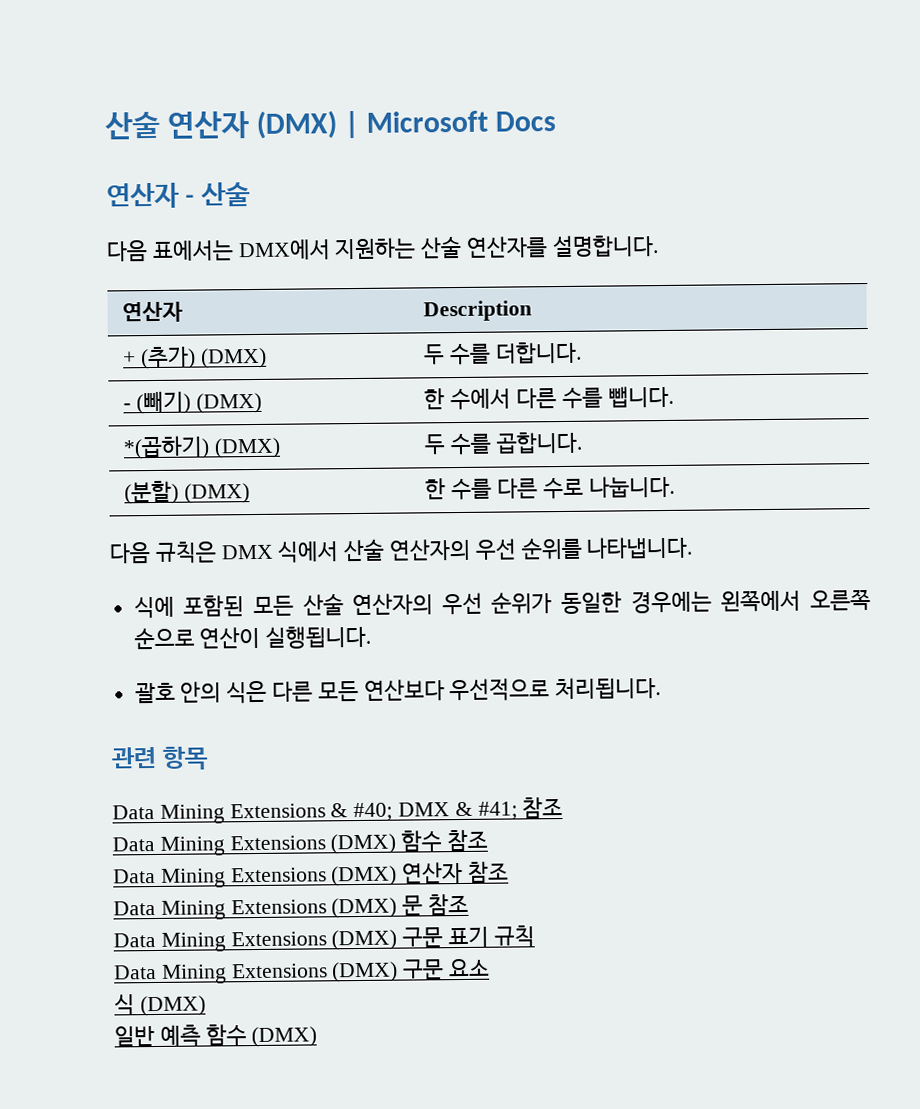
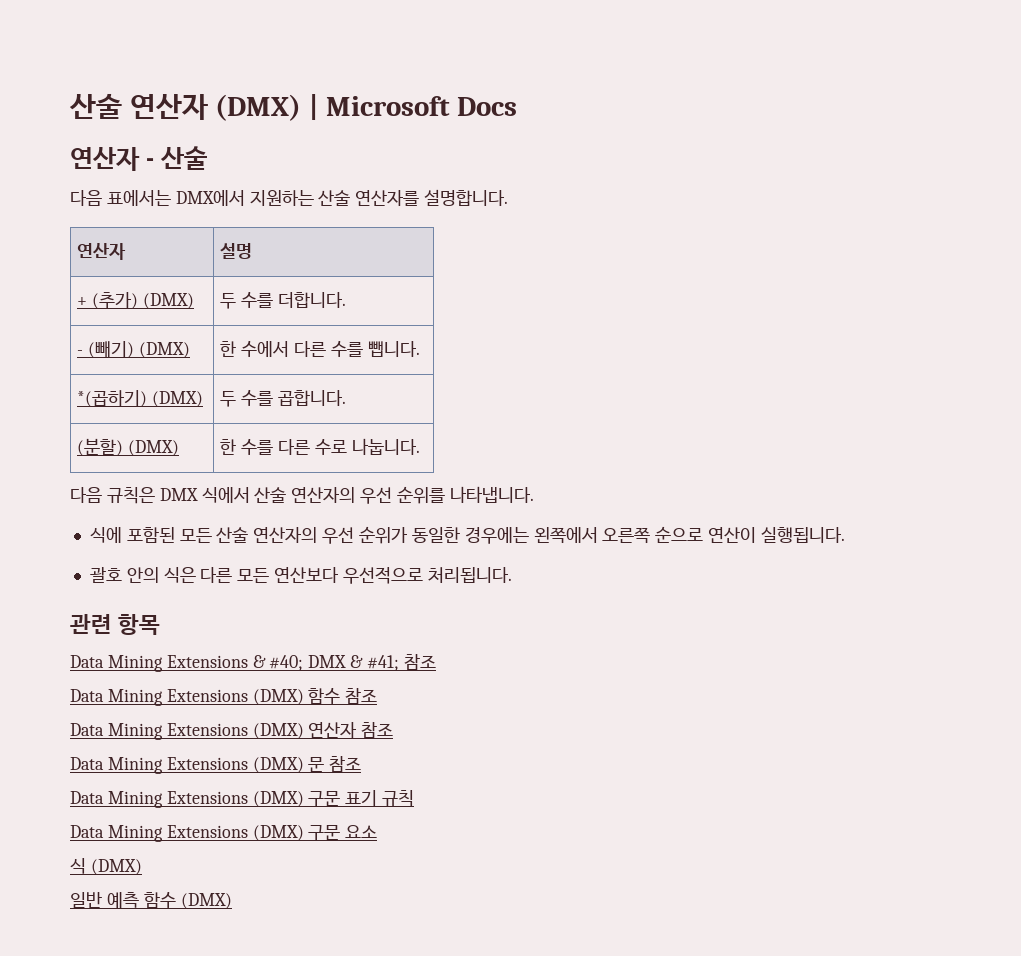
[423,300,533,322] Description -> [220,243,253,259] 설명

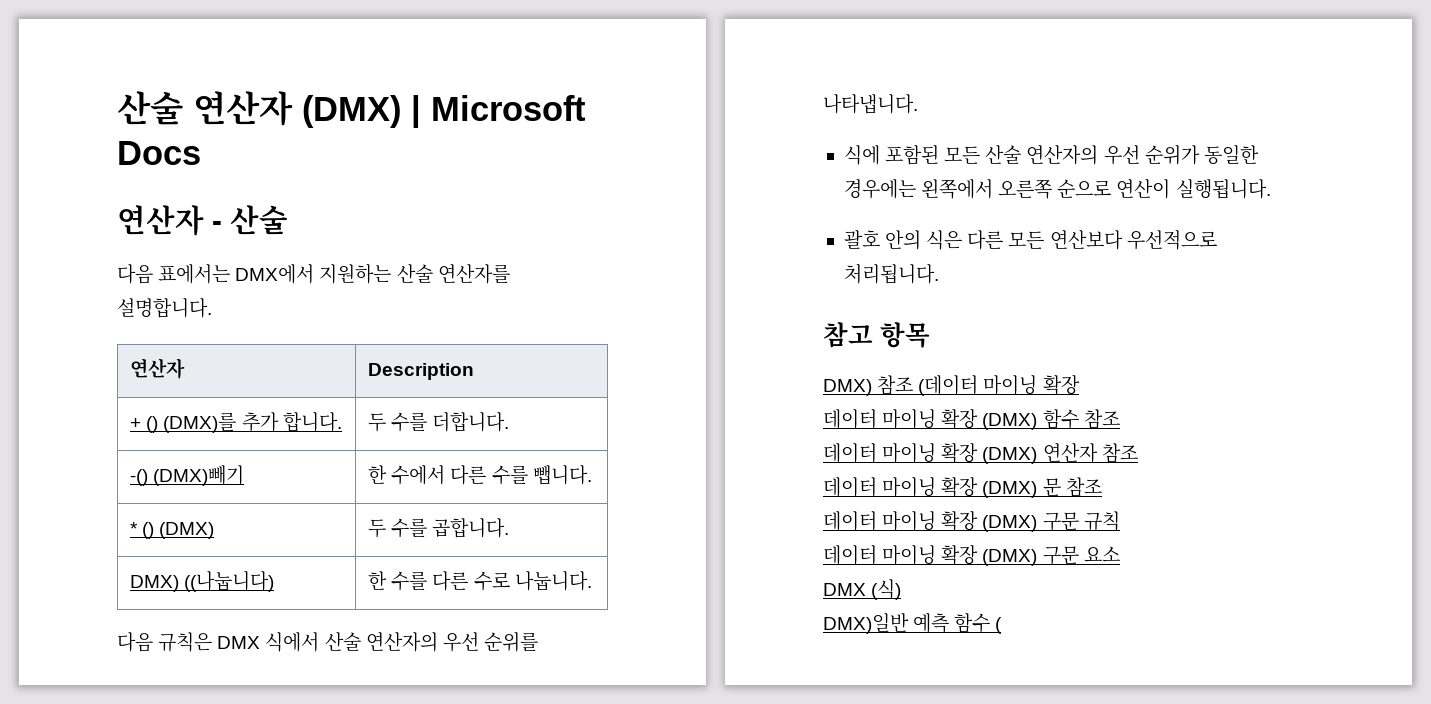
[220,243,253,259] 설명 -> [368,363,475,380] Description
[92,292,195,309] (추가) (DMX) -> [146,412,342,433] () (DMX)를 추가 합니다.
[77,341,191,358] - (빼기) (DMX) -> [130,465,245,486] -() (DMX)빼기
[77,390,148,407] *(곱하기) -> [130,522,155,539] * ()
[77,438,180,456] (분할) (DMX) -> [130,571,275,592] DMX) ((나눕니다)
[70,614,112,634] 관련 -> [823,322,873,348] 참고
[70,654,436,672] [70,689,248,706] Data Mining Extensions & #40; DMX & #41; 참조 // Data Mining Extensions -> [823,375,1080,396] [823,409,979,429] DMX) 참조 (데이터 마이닝 확장 // 데이터 마이닝 확장
[70,723,248,740] Data Mining Extensions -> [823,443,979,463] 데이터 마이닝 확장
[70,757,248,774] Data Mining Extensions -> [823,477,979,497] 데이터 마이닝 확장
[70,790,378,808] Data Mining Extensions (DMX) 구문 표기 -> [823,511,1079,532] 데이터 마이닝 확장 (DMX) 구문
[70,825,248,842] Data Mining Extensions -> [823,545,979,565] 데이터 마이닝 확장
[70,858,142,875] [70,892,102,908] 식 (DMX) // 일반 -> [823,579,902,600] [823,613,909,634] DMX (식) // DMX)일반
[180,893,232,909] (DMX) -> [995,617,1003,634] (

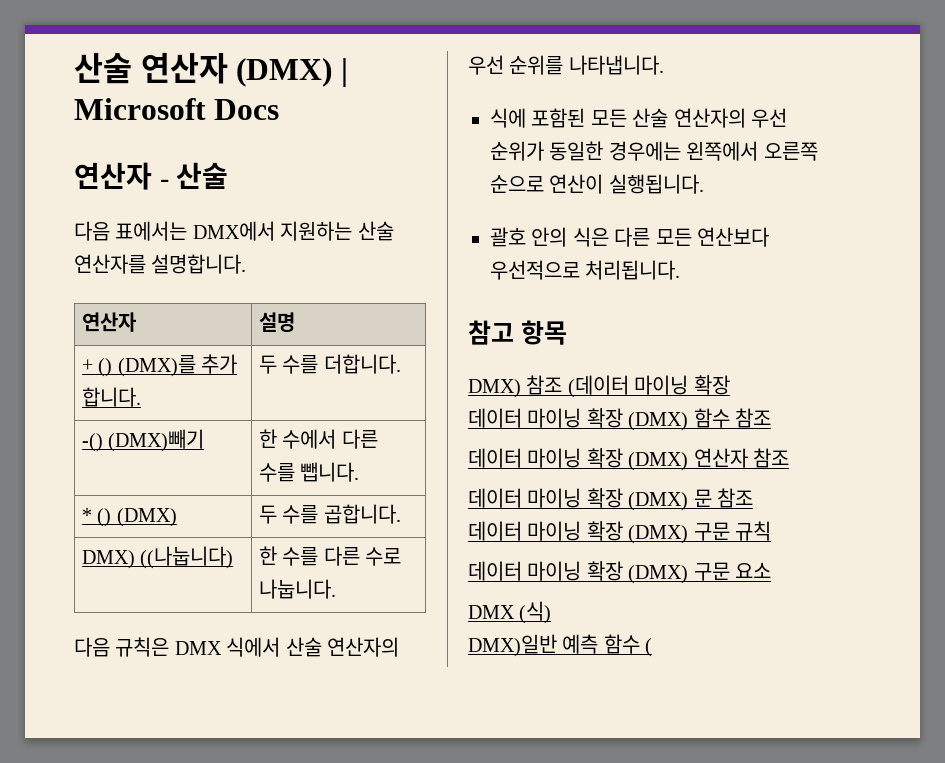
[368,363,475,380] Description -> [259,312,296,332] 설명

